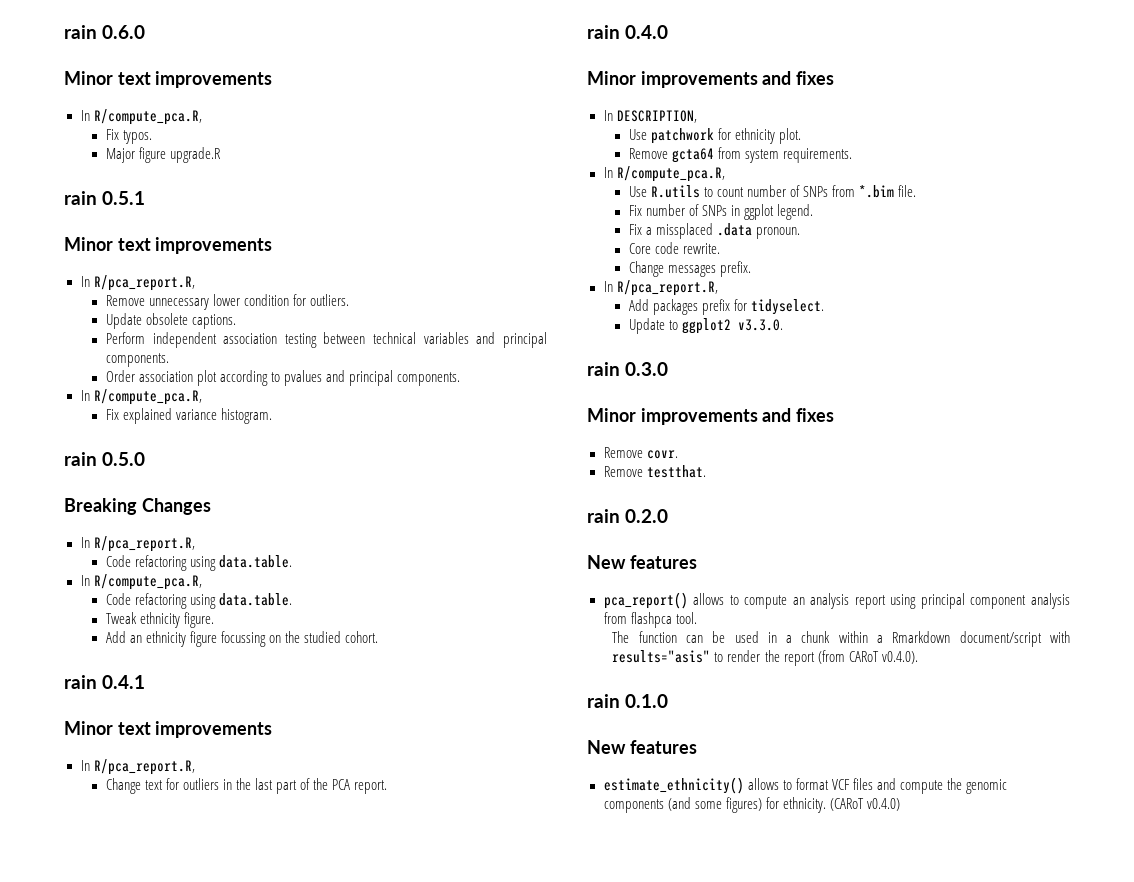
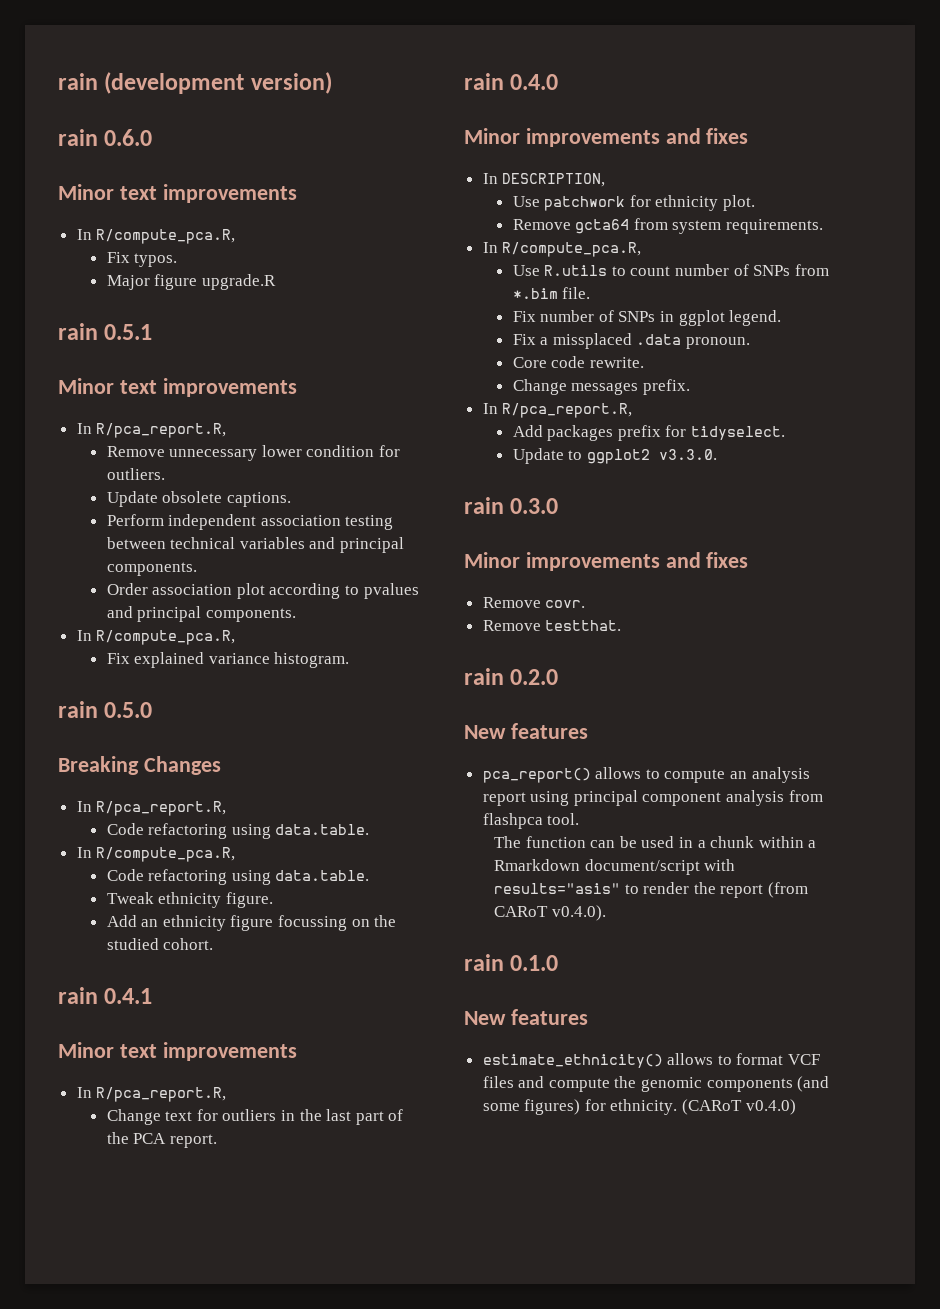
[64,25,97,39] rain -> [58,72,332,94] [58,129,98,146] rain (development version) // rain

